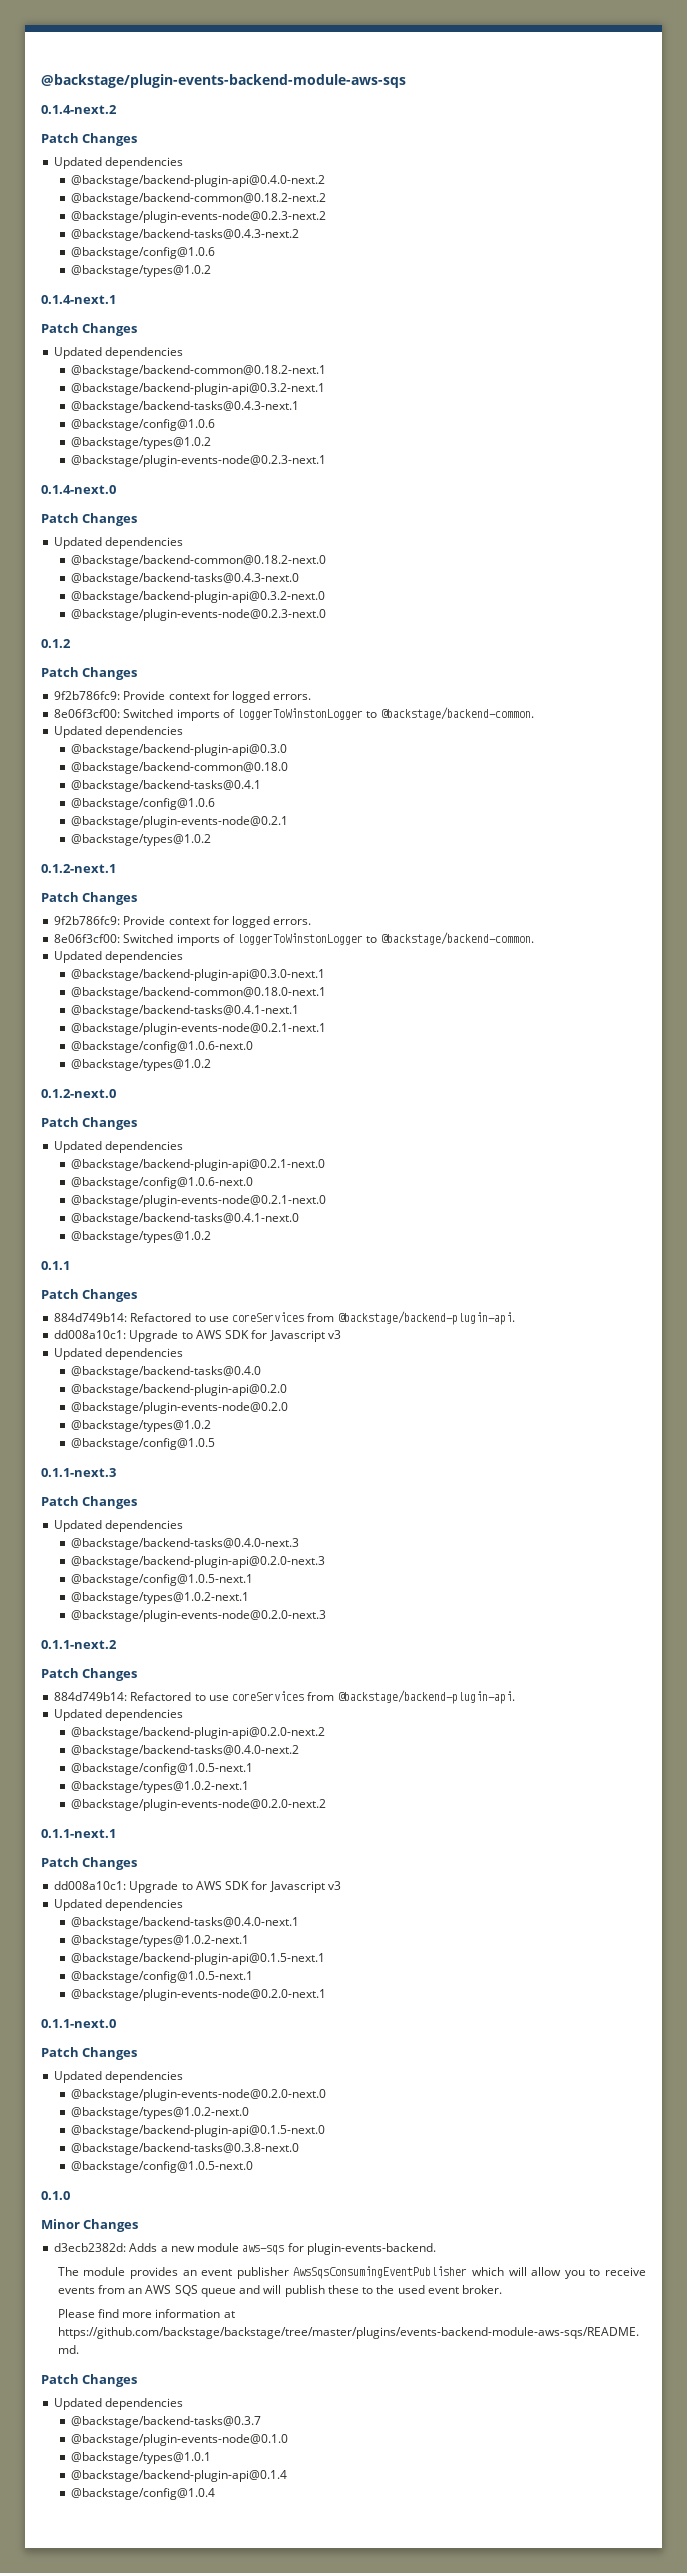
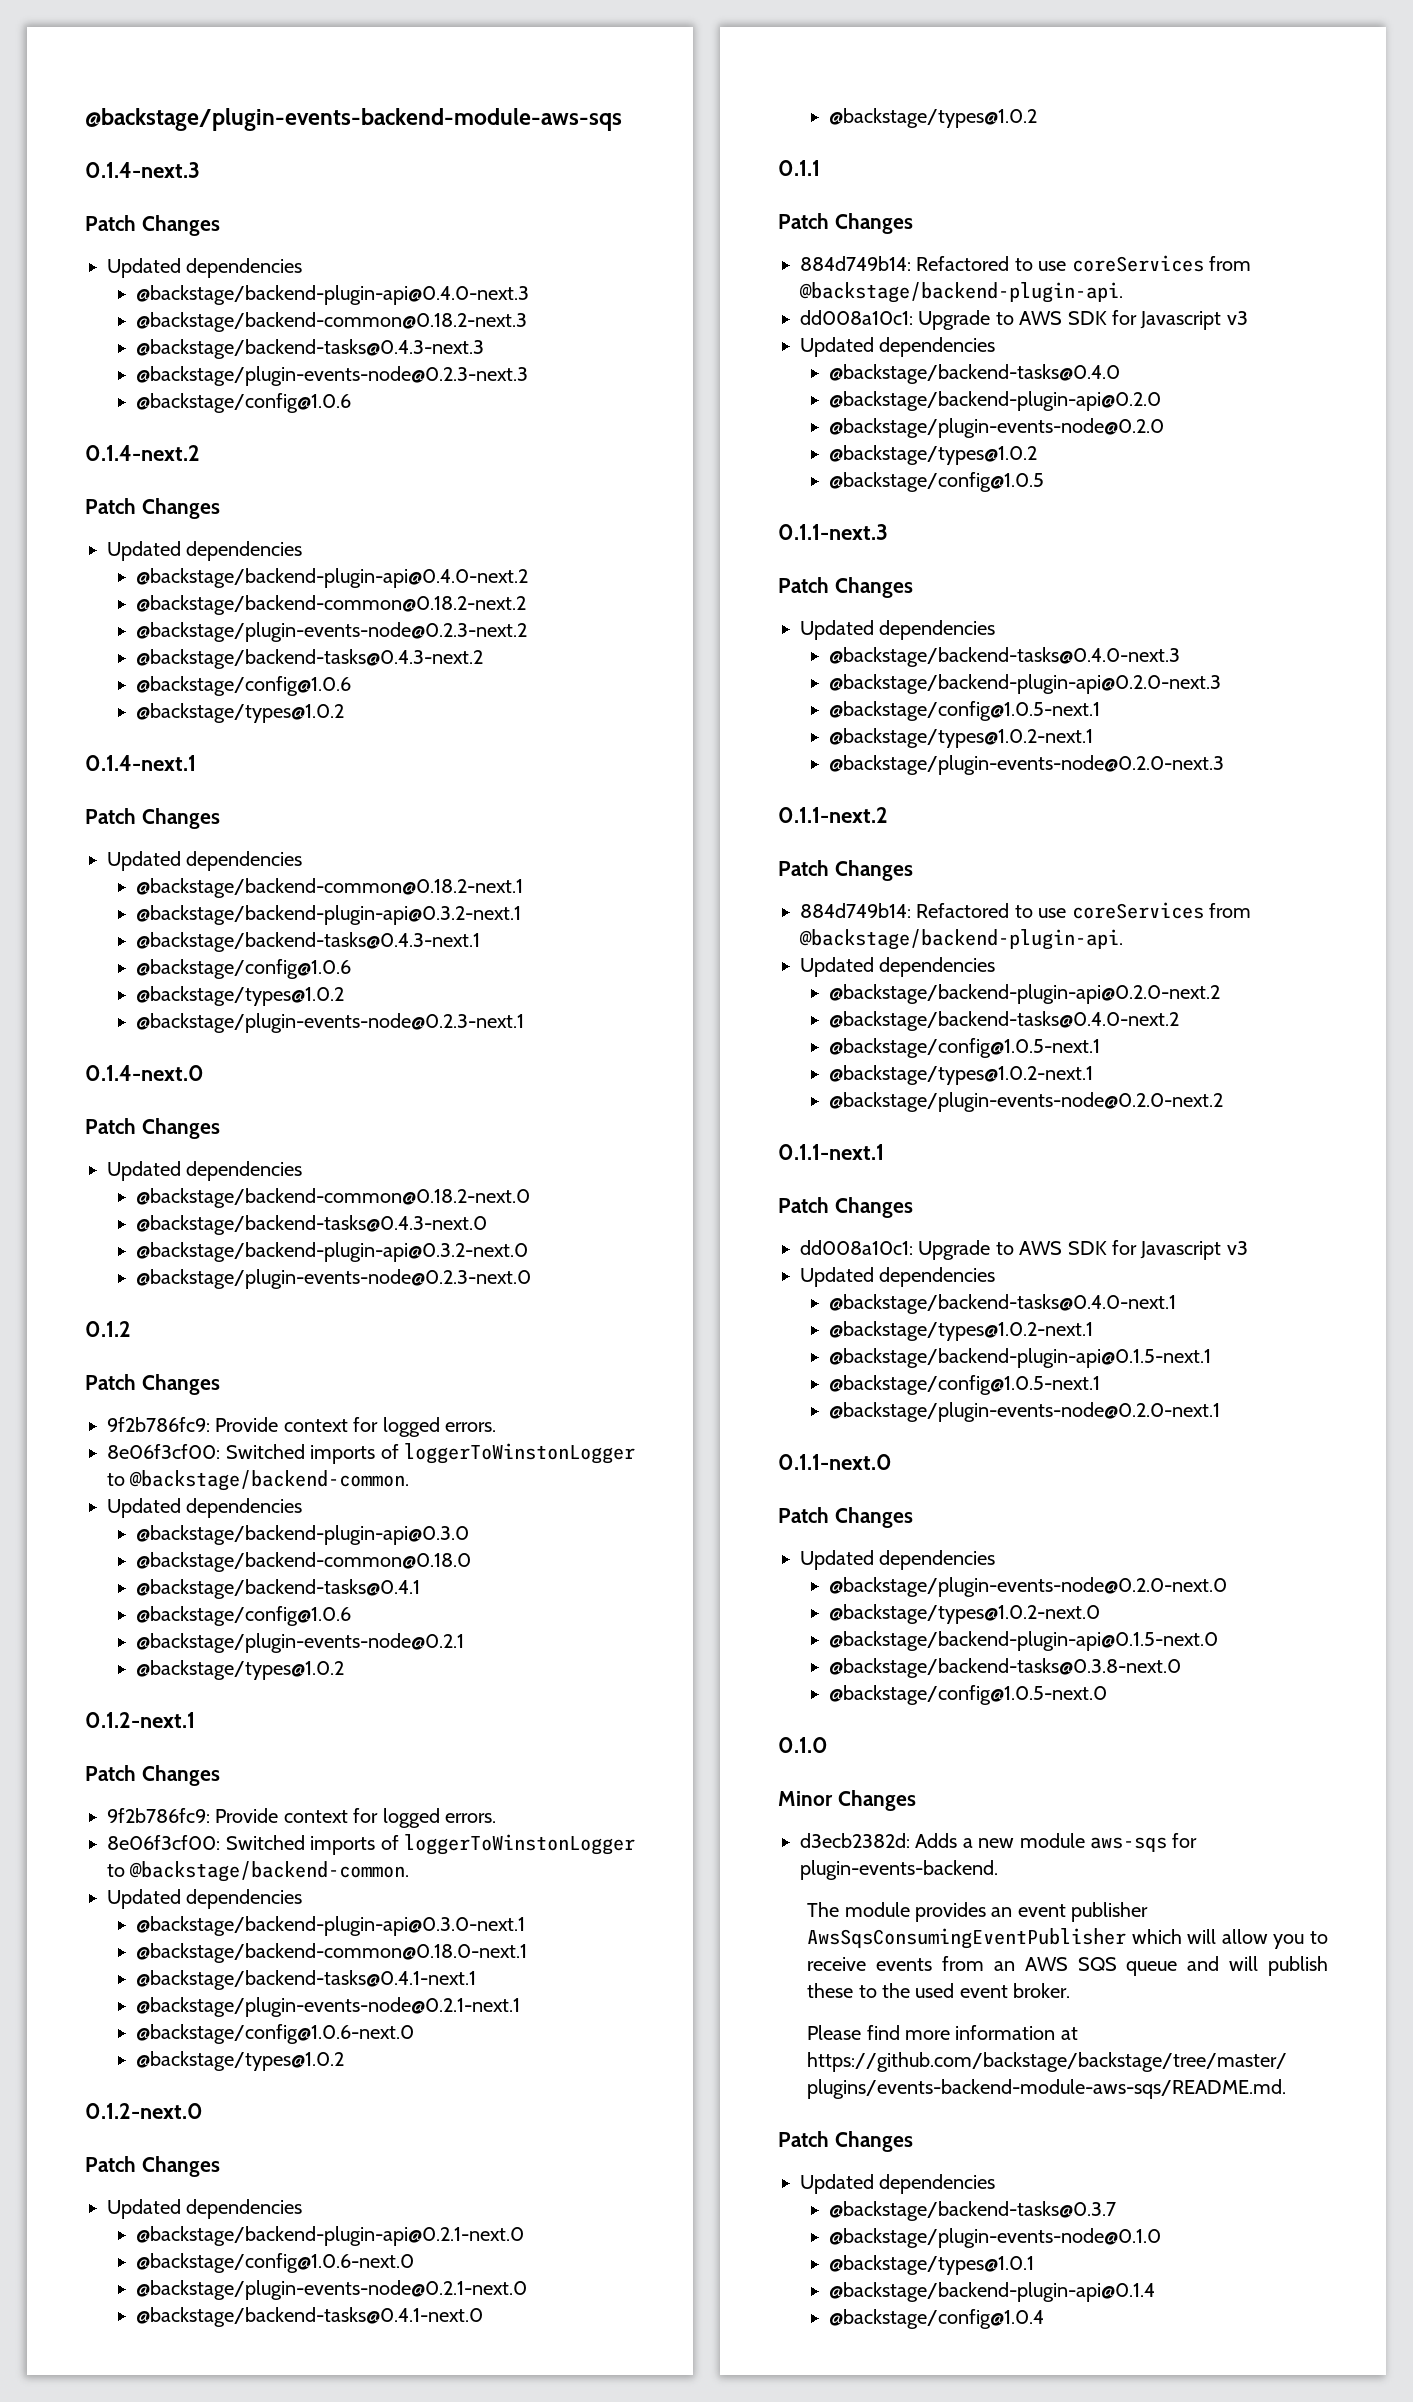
(406, 81) none -> [85,162,200,178] [85,215,220,236] [107,258,303,278] [136,285,530,305] [136,312,528,332] [136,339,485,359] [136,366,529,386] [136,393,352,413] // 0.1.4-next.3 // Patch Changes // Updated dependencies // @backstage/backend-plugin-api@0.4.0-next.3 // @backstage/backend-common@0.18.2-next.3 // @backstage/backend-tasks@0.4.3-next.3 // @backstage/plugin-events-node@0.2.3-next.3 // @backstage/config@1.0.6

